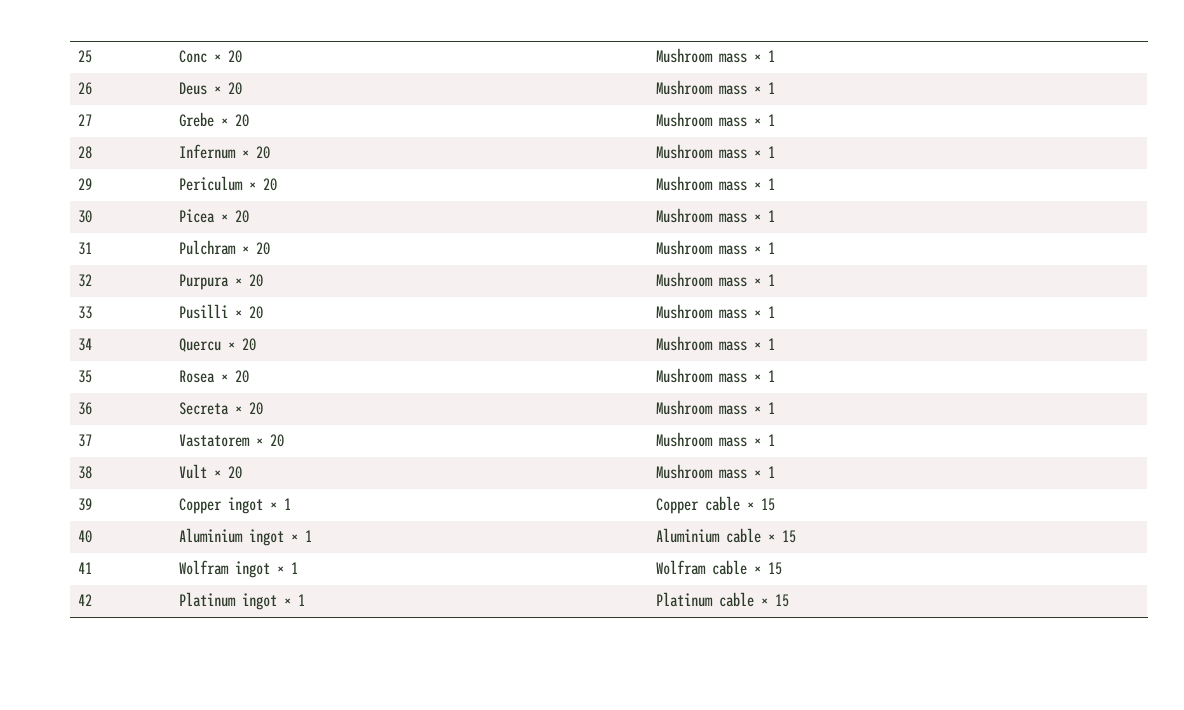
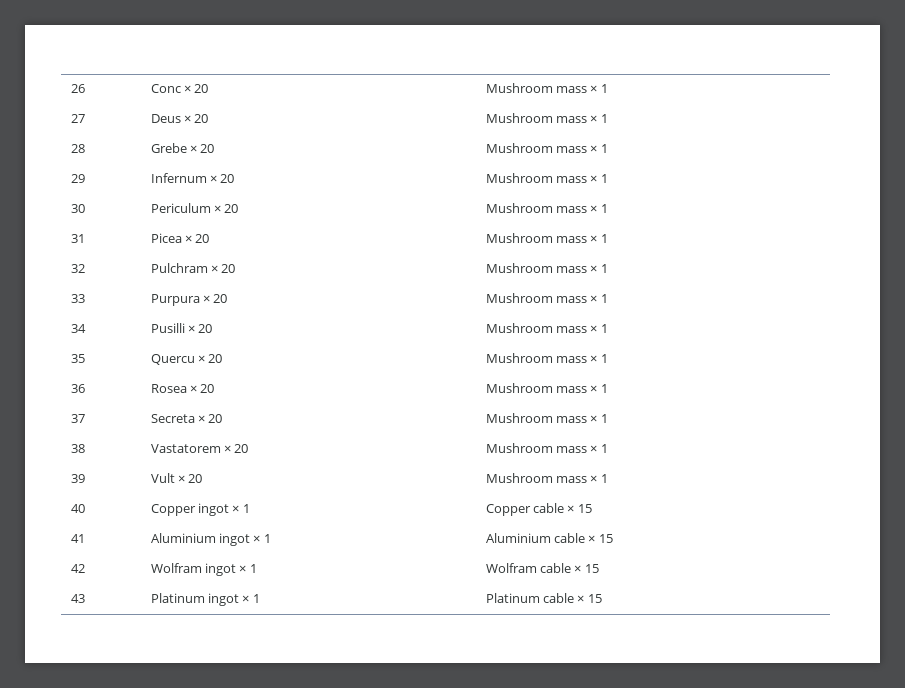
[78,50,93,63] 25 -> [70,84,85,93] 26
[78,82,93,95] 26 -> [70,114,85,123] 27
[78,114,93,126] 27 -> [70,144,85,153] 28
[78,146,93,159] 28 -> [70,174,85,183] 29
[78,178,93,190] 29 -> [70,204,85,213] 30
[78,210,93,223] 30 -> [70,234,85,243] 31
[78,242,93,255] 31 -> [70,264,85,273] 32
[78,274,93,287] 32 -> [70,294,85,303] 33
[78,306,93,319] 33 -> [70,324,86,333] 34
[78,338,93,351] 34 -> [70,354,85,363] 35
[78,370,93,383] 35 -> [70,384,85,393] 36
[78,402,93,415] 36 -> [70,414,85,423] 37
[78,434,93,447] 37 -> [70,444,85,453] 38
[78,466,93,479] 38 -> [70,474,85,483] 39
[78,498,93,511] 39 -> [70,504,85,513] 40
[78,530,93,543] 40 -> [70,534,85,543] 41
[78,562,93,574] 41 -> [70,564,85,573] 42
[78,594,93,606] 42 -> [70,594,85,603] 43

